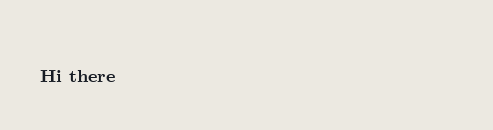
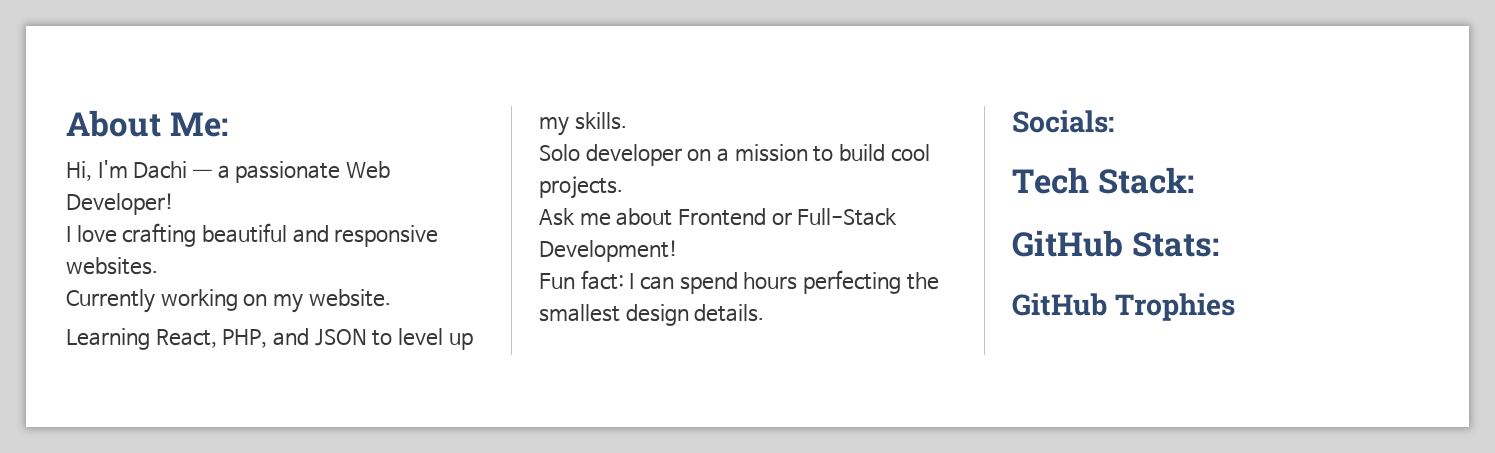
[40,70,115,82] Hi there -> [66,110,228,137] [66,160,390,183] [66,193,174,215] [66,223,439,247] [66,257,158,275] [66,289,391,313] [66,328,473,350] [539,112,627,136] [539,144,930,166] [539,176,623,199] [539,208,898,226] [539,240,678,262] [539,270,939,294] [539,304,765,326] [1012,110,1114,133] [1012,167,1194,194] [1012,230,1219,257] [1012,293,1235,321] About Me: // Hi, I'm Dachi — a passionate Web Developer! // I love crafting beautiful and responsive websites. // Currently working on my website. // Learning React, PHP, and JSON to level up my skills. // Solo developer on a mission to build cool projects. // Ask me about Frontend or Full-Stack Development! // Fun fact: I can spend hours perfecting the smallest design details. // Socials: // Tech Stack: // GitHub Stats: // GitHub Trophies

